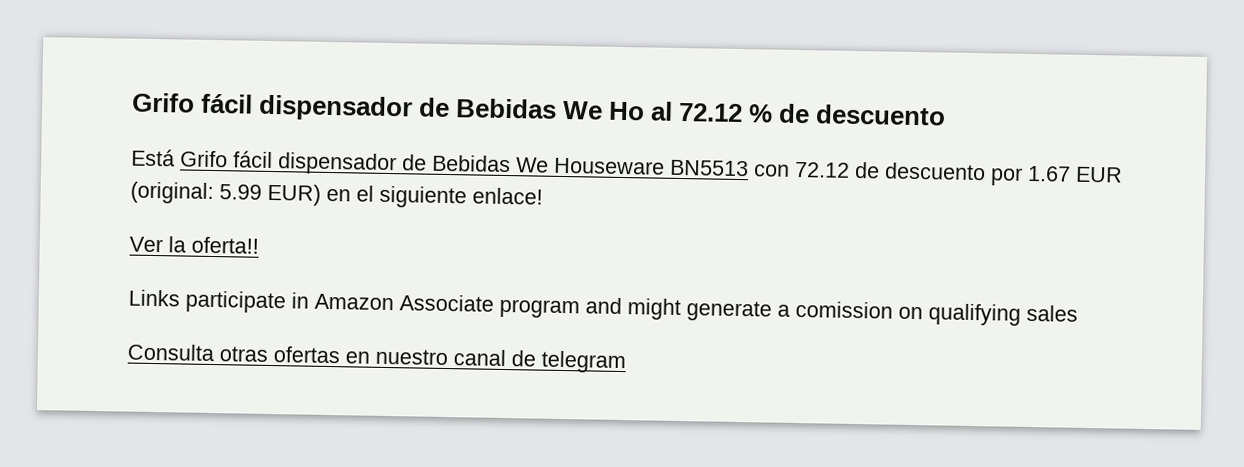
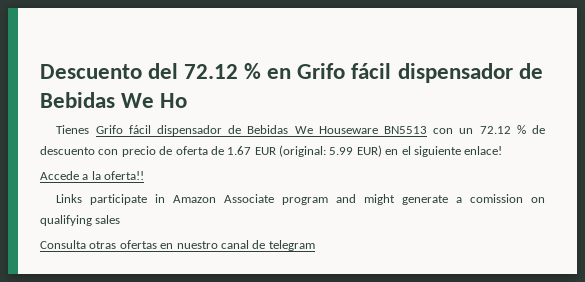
(132, 102) none -> [40,63,292,79] Descuento del 72.12 % en
[650,101,947,126] [131,148,175,167] al 72.12 % de descuento // Está -> [56,125,90,134] // Tienes
[794,161,1023,186] 72.12 de descuento por -> [459,125,545,134] [40,146,224,157] un 72.12 % de descuento con precio de oferta de
[129,236,163,253] Ver -> [40,171,89,180] Accede a

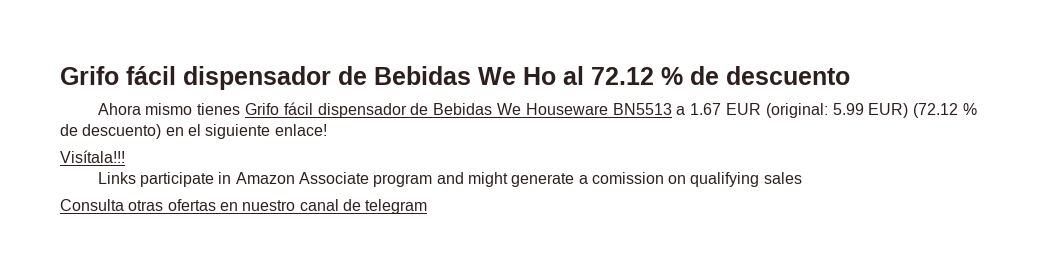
[40,63,292,79] Descuento del 72.12 % en -> (60, 75) none
[56,125,90,134] // Tienes -> [563,66,850,85] [97,103,241,115] al 72.12 % de descuento // Ahora mismo tienes
[433,125,545,134] [40,146,224,157] con un 72.12 % de descuento con precio de oferta de -> [676,106,686,115] a
(382, 151) none -> [913,103,977,118] [60,124,162,139] (72.12 % de descuento)
[40,171,145,180] Accede a la oferta!! -> [60,150,125,163] Visítala!!!

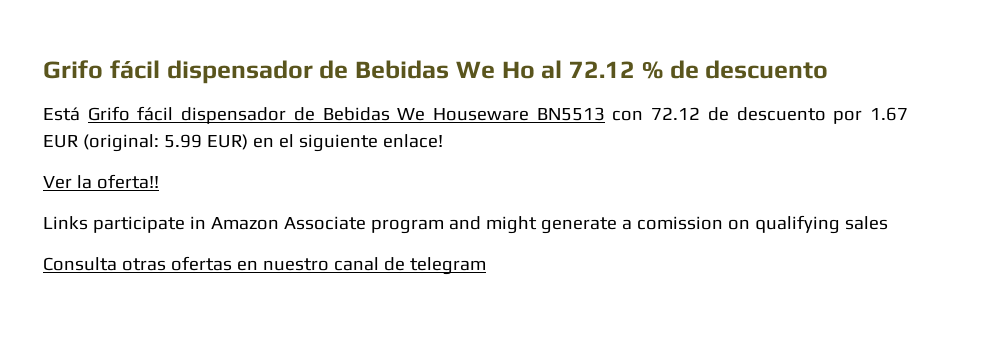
[97,103,241,115] Ahora mismo tienes -> [43,107,80,121] Está
[676,106,686,115] a -> [612,107,863,124] con 72.12 de descuento por
[913,103,977,118] [60,124,162,139] (72.12 % de descuento) -> (248, 142) none
[60,150,125,163] Visítala!!! -> [43,174,159,189] Ver la oferta!!

